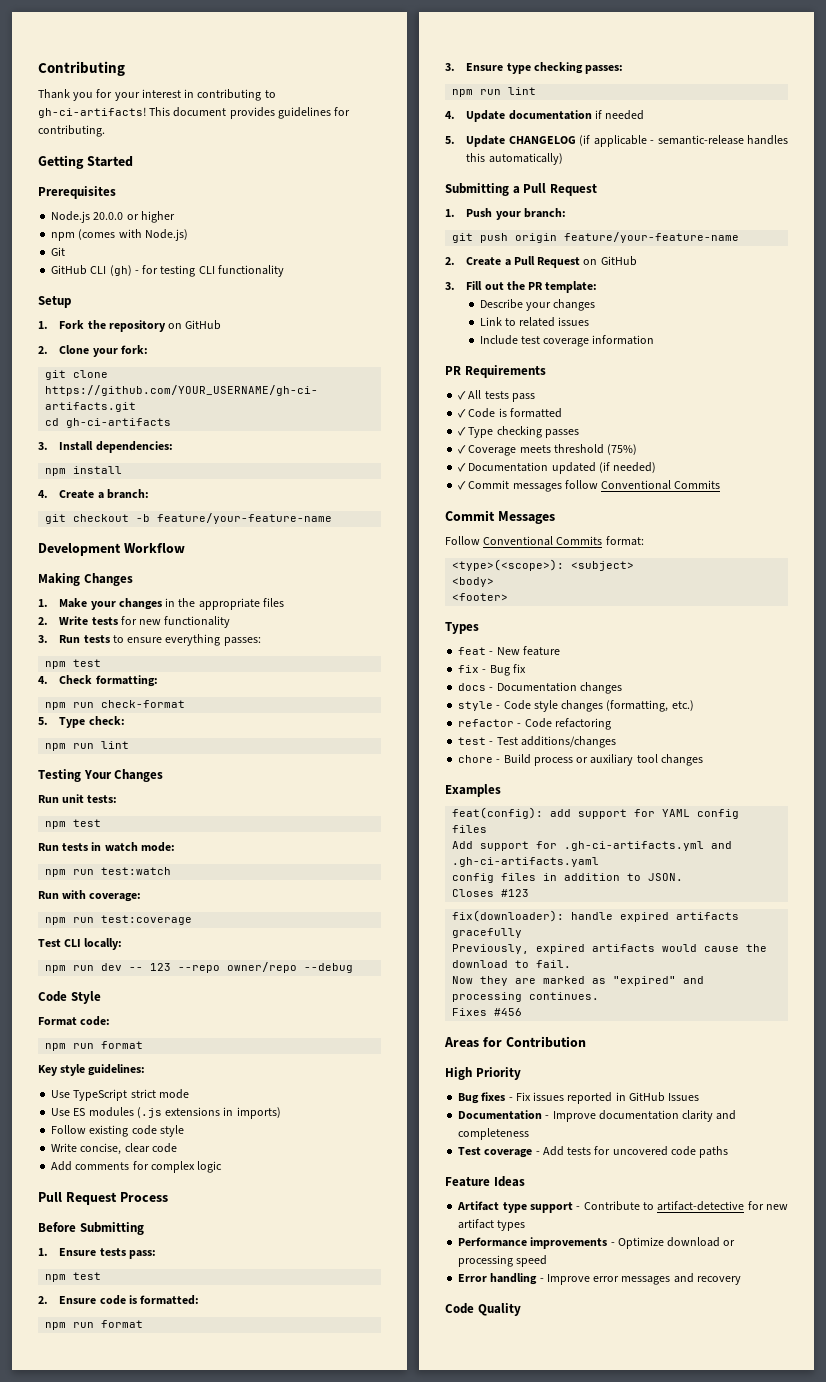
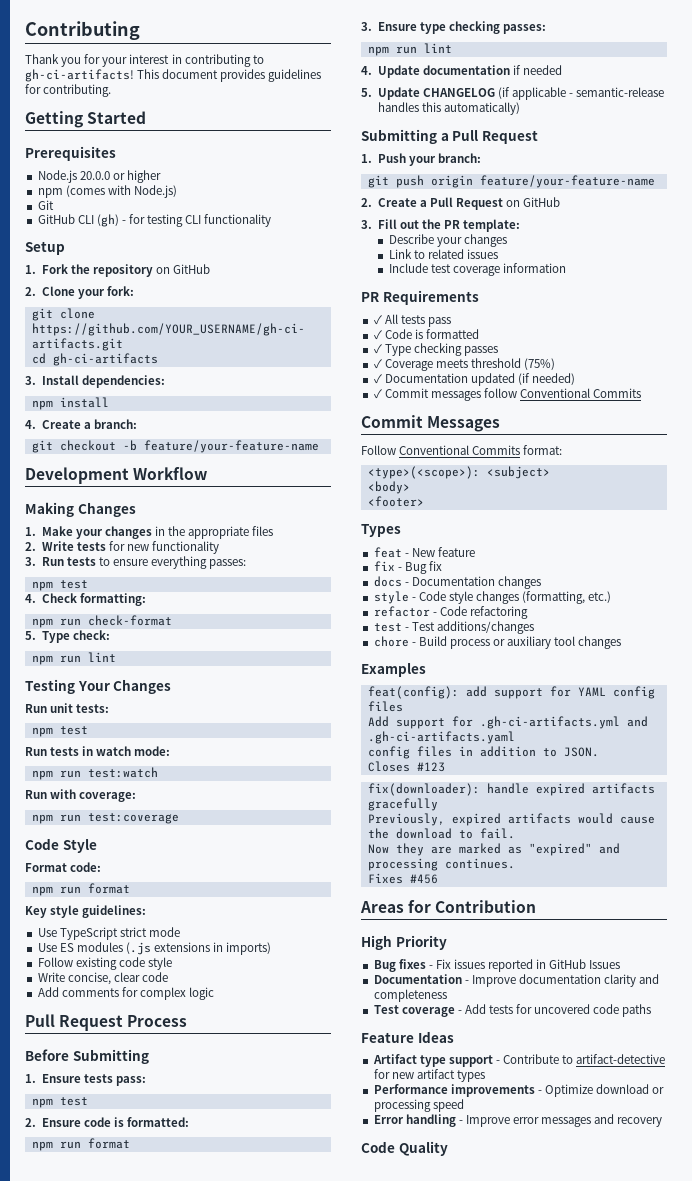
[38,938,123,950] [45,962,354,973] // Test CLI locally: // npm run dev -- 123 --repo owner/repo --debug -> (179, 818) none

